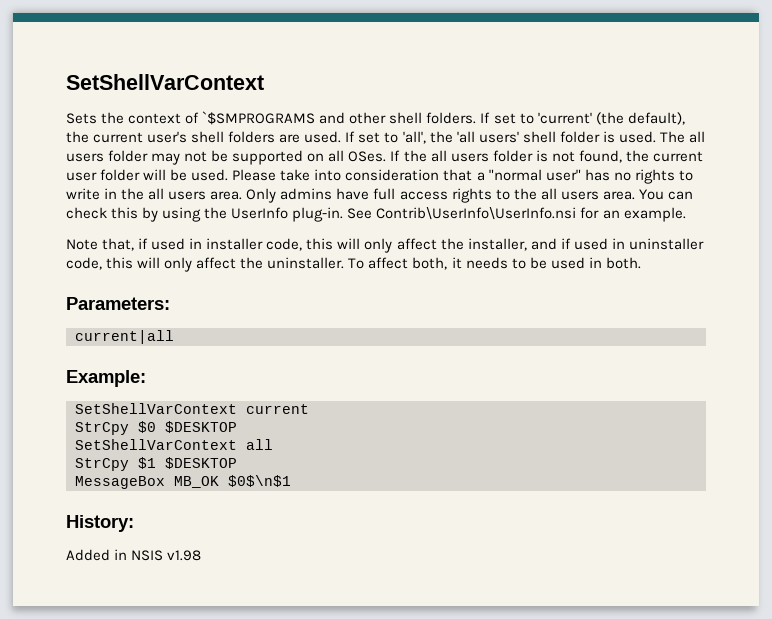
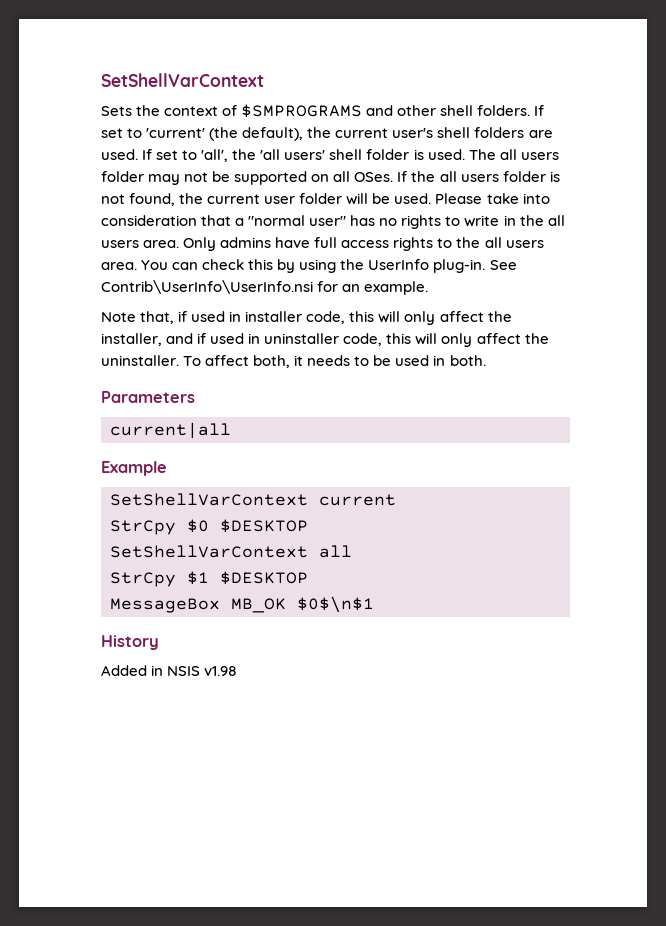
[202,111,316,125] `$SMPROGRAMS -> [241,104,363,118] $SMPROGRAMS
[66,297,170,310] Parameters: -> [101,391,195,403] Parameters
[66,370,146,387] Example: -> [101,461,167,476] Example
[66,515,134,532] History: -> [101,635,159,650] History

